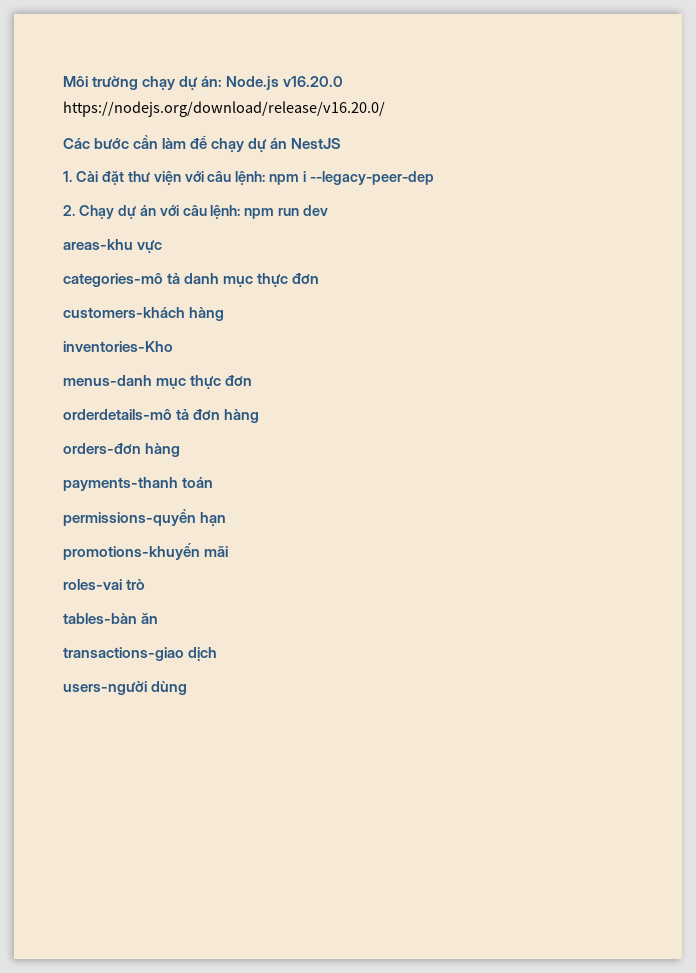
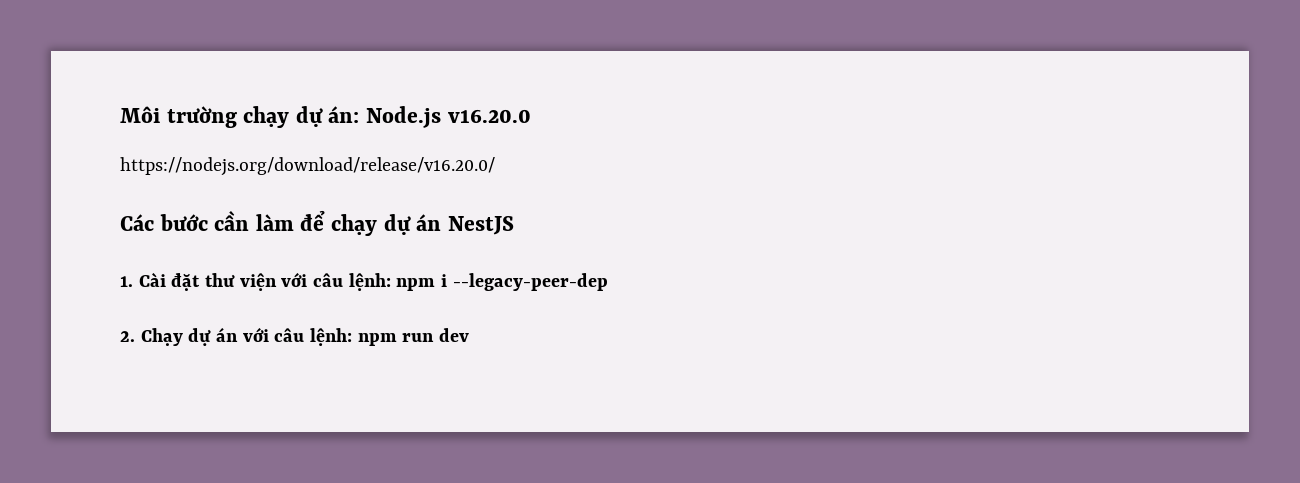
[63,239,163,254] [63,273,320,288] [63,307,225,321] [63,341,173,352] [63,375,253,390] [63,409,260,423] [63,443,181,457] [63,477,214,491] [63,509,227,527] [63,543,229,560] [63,579,146,590] [63,613,159,624] [63,647,218,662] [63,681,188,695] // areas-khu vực // categories-mô tả danh mục thực đơn // customers-khách hàng // inventories-Kho // menus-danh mục thực đơn // orderdetails-mô tả đơn hàng // orders-đơn hàng // payments-thanh toán // permissions-quyền hạn // promotions-khuyến mãi // roles-vai trò // tables-bàn ăn // transactions-giao dịch // users-người dùng -> (470, 335) none

